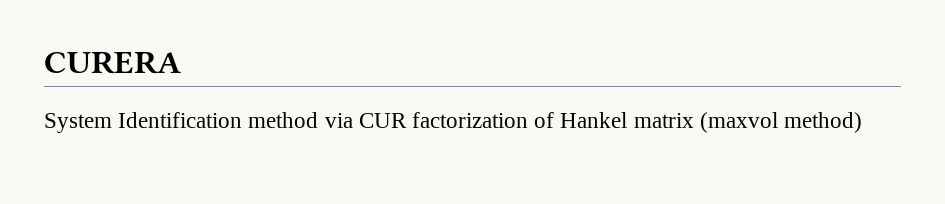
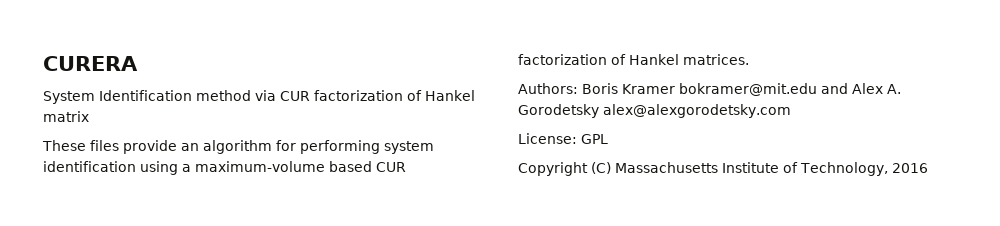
[699,112,863,133] (maxvol method) -> [42,140,434,154] [43,161,406,175] [518,54,749,65] [518,83,901,96] [518,104,791,118] [518,133,608,144] [518,162,928,176] // These files provide an algorithm for performing system identification using a maximum-volume based CUR factorization of Hankel matrices. // Authors: Boris Kramer bokramer@mit.edu and Alex A. Gorodetsky alex@alexgorodetsky.com // License: GPL // Copyright (C) Massachusetts Institute of Technology, 2016

